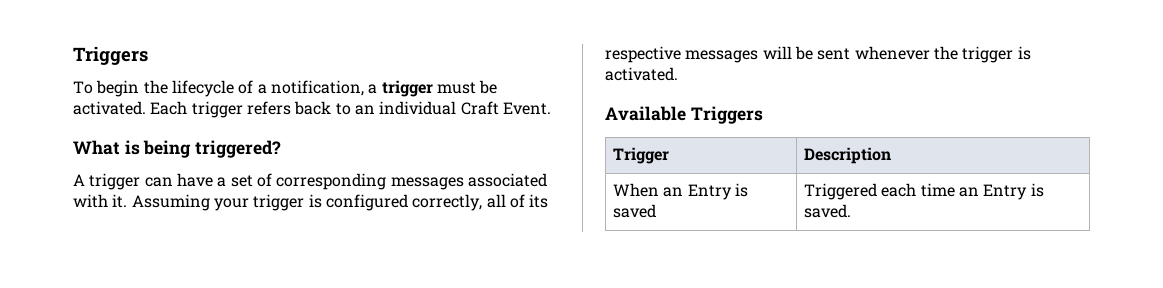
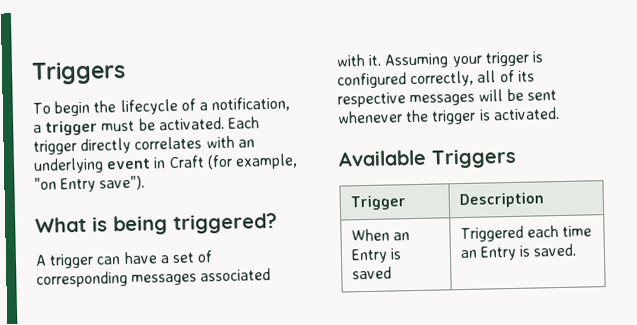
[246,101,551,115] refers back to an individual Craft Event. -> [80,135,255,154] [33,153,298,174] [34,175,146,193] directly correlates with an underlying event in Craft (for example, "on Entry save").

